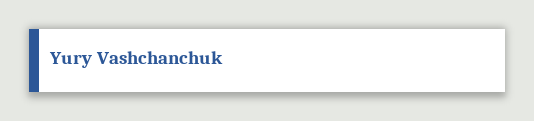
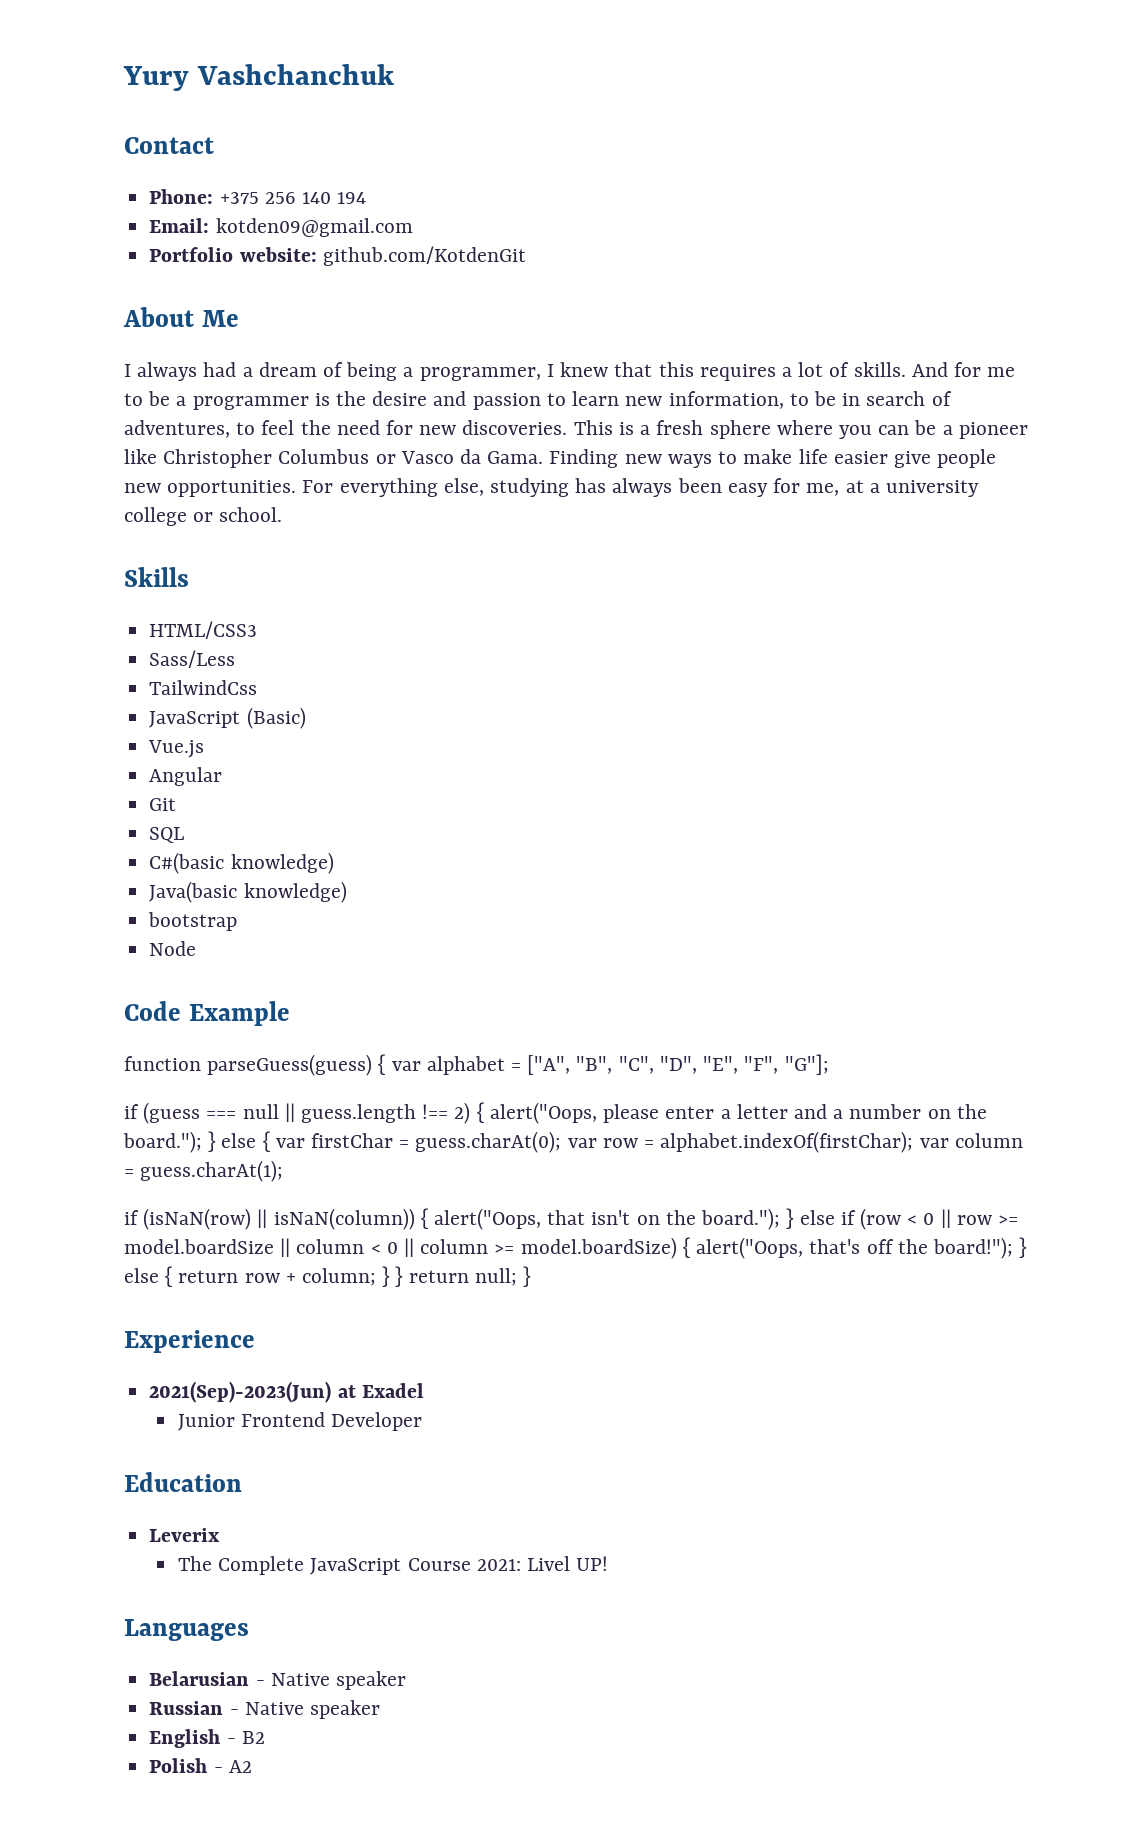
(223, 57) none -> [124,137,214,154] [149,189,367,204] [149,218,413,237] [149,246,526,266] [123,307,239,327] [124,362,1016,381] [124,391,952,410] [124,420,1028,439] [124,449,997,468] [124,478,979,497] [124,507,283,526] [124,567,189,587] [149,621,258,639] [149,650,236,668] [149,680,258,695] [149,707,306,729] [148,740,205,758] [149,767,223,786] [149,798,177,811] [149,827,185,843] [149,852,334,874] [149,881,347,903] [148,912,238,931] [149,941,197,956] [124,1001,290,1026] [124,1054,829,1076] [124,1102,987,1124] [123,1131,1023,1153] [124,1160,284,1182] [124,1208,1018,1230] [124,1237,1028,1259] [124,1266,532,1287] [124,1330,255,1353] [149,1381,424,1403] [177,1412,423,1431] [124,1472,242,1492] [149,1528,221,1542] [177,1556,609,1575] [124,1619,249,1641] [149,1671,406,1690] [149,1700,380,1719] [149,1729,265,1748] [149,1758,252,1773] // Contact // Phone: +375 256 140 194 // Email: kotden09@gmail.com // Portfolio website: github.com/KotdenGit // About Me // I always had a dream of being a programmer, I knew that this requires a lot of skills. And for me to be a programmer is the desire and passion to learn new information, to be in search of adventures, to feel the need for new discoveries. This is a fresh sphere where you can be a pioneer like Christopher Columbus or Vasco da Gama. Finding new ways to make life easier give people new opportunities. For everything else, studying has always been easy for me, at a university college or school. // Skills // HTML/CSS3 // Sass/Less // TailwindCss // JavaScript (Basic) // Vue.js // Angular // Git // SQL // C#(basic knowledge) // Java(basic knowledge) // bootstrap // Node // Code Example // function parseGuess(guess) { var alphabet = ["A", "B", "C", "D", "E", "F", "G"]; // if (guess === null || guess.length !== 2) { alert("Oops, please enter a letter and a number on the board."); } else { var firstChar = guess.charAt(0); var row = alphabet.indexOf(firstChar); var column = guess.charAt(1); // if (isNaN(row) || isNaN(column)) { alert("Oops, that isn't on the board."); } else if (row < 0 || row >= model.boardSize || column < 0 || column >= model.boardSize) { alert("Oops, that's off the board!"); } else { return row + column; } } return null; } // Experience // 2021(Sep)-2023(Jun) at Exadel // Junior Frontend Developer // Education // Leverix // The Complete JavaScript Course 2021: Livel UP! // Languages // Belarusian - Native speaker // Russian - Native speaker // English - B2 // Polish - A2

